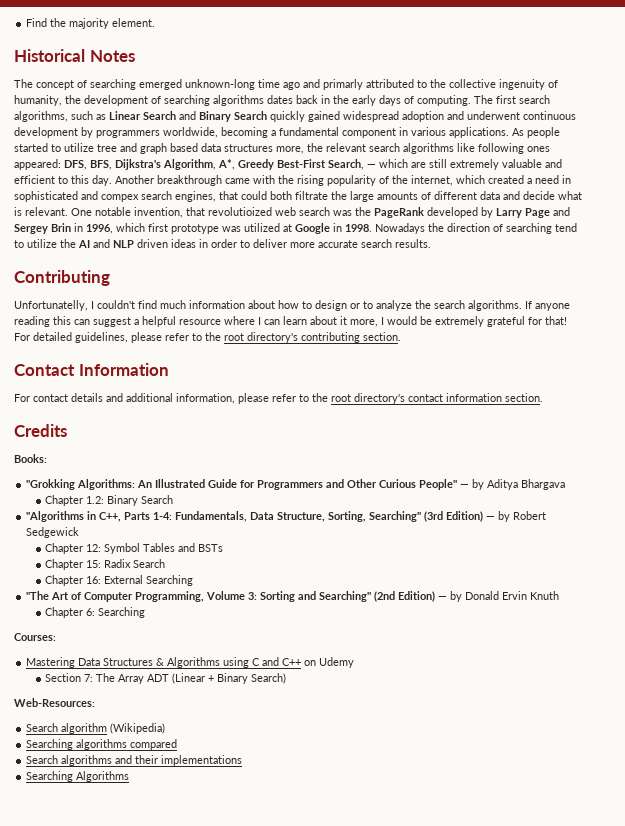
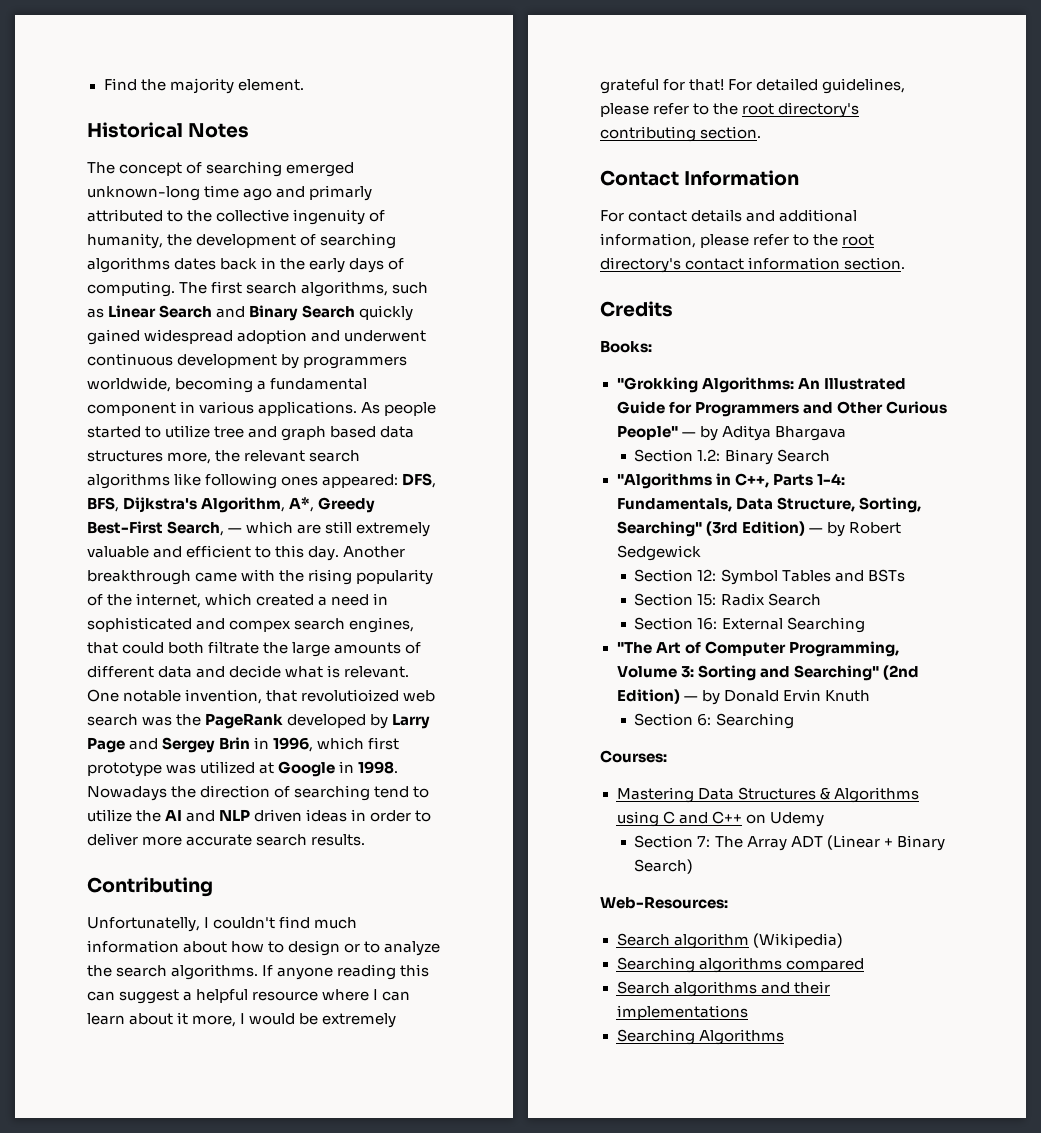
[45,495,84,506] Chapter -> [634,449,694,462] Section
[45,543,84,554] Chapter -> [634,569,694,582] Section
[45,559,84,570] Chapter -> [634,593,694,606] Section
[45,575,84,586] Chapter -> [634,617,694,630] Section
[45,607,84,618] Chapter -> [634,713,694,726] Section

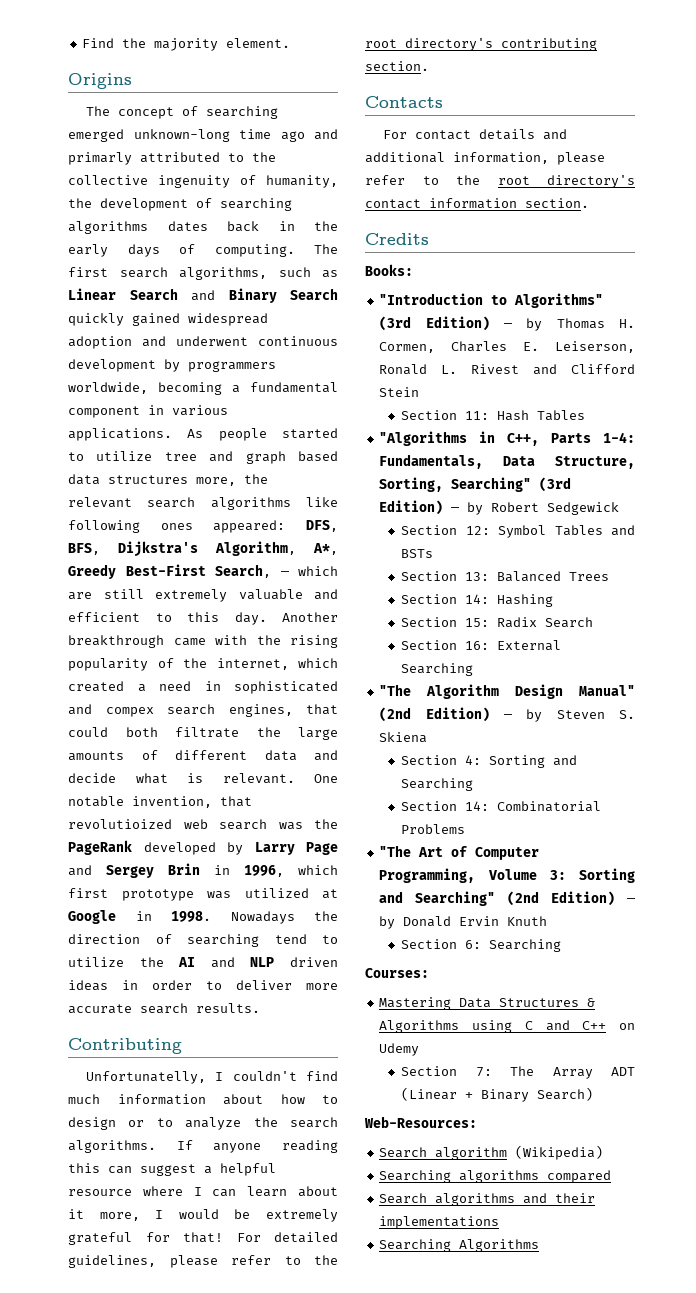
[87,122,250,138] Historical Notes -> [68,73,132,89] Origins
[600,170,800,186] Contact Information -> [365,96,443,108] Contacts
[616,377,906,393] [616,401,947,417] [616,425,846,441] [634,449,830,465] "Grokking Algorithms: An Illustrated Guide for Programmers and Other Curious People" — by Aditya Bhargava // Section 1.2: Binary Search -> [379,293,604,308] [379,316,635,331] [379,341,635,353] [379,364,635,375] [379,387,420,397] [401,410,586,421] "Introduction to Algorithms" (3rd Edition) — by Thomas H. Cormen, Charles E. Leiserson, Ronald L. Rivest and Clifford Stein // Section 11: Hash Tables
(905, 575) none -> [401,571,610,582] [401,594,554,607] // Section 13: Balanced Trees // Section 14: Hashing
(865, 625) none -> [379,684,635,699] [379,707,635,722] [379,732,428,743] [401,755,578,768] [401,778,474,791] [401,801,602,812] [401,824,466,834] // "The Algorithm Design Manual" (2nd Edition) — by Steven S. Skiena // Section 4: Sorting and Searching // Section 14: Combinatorial Problems

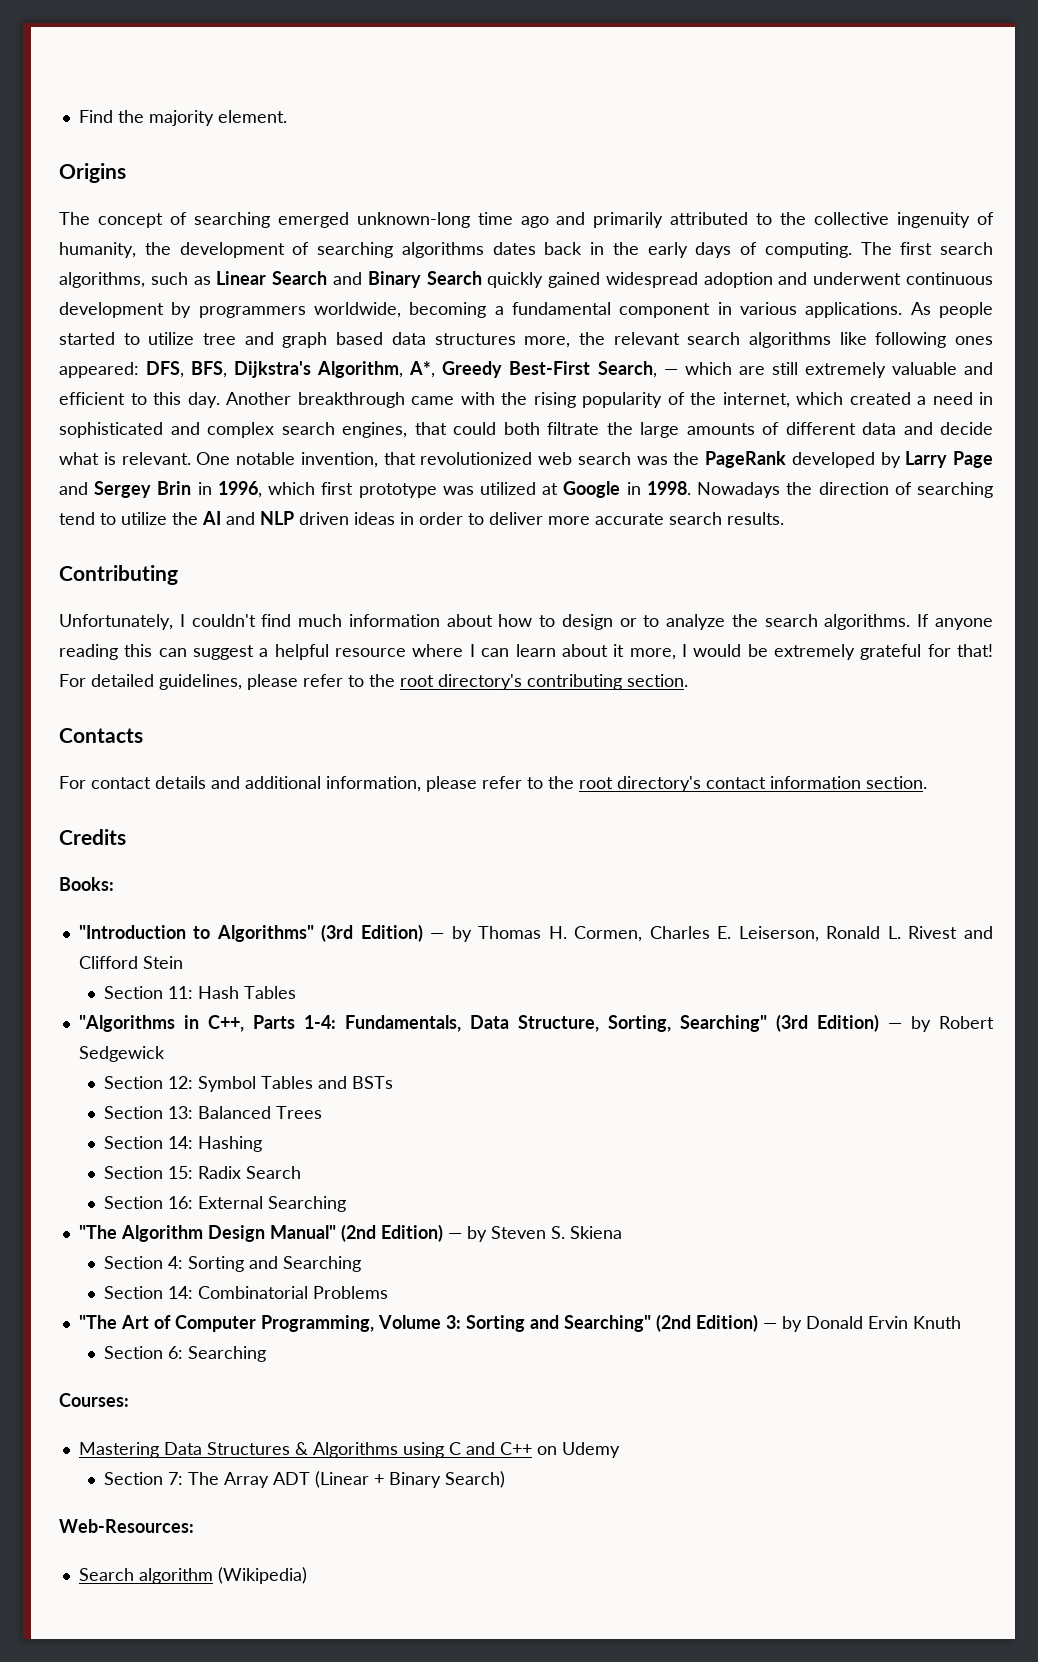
[68,152,132,165] primarly -> [593,212,664,228] primarily
[105,707,154,717] compex -> [207,422,274,438] complex
[68,819,172,829] revolutioized -> [420,452,533,465] revolutionized
[85,1071,206,1084] Unfortunatelly, -> [59,614,173,630] Unfortunately,
[379,1170,612,1183] [379,1193,596,1206] [379,1216,500,1229] [379,1239,540,1252] // Searching algorithms compared // Search algorithms and their implementations // Searching Algorithms -> (307, 1575) none

